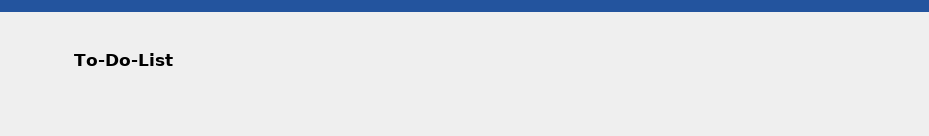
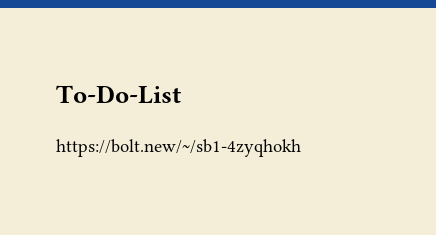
(173, 59) none -> [56,139,301,157] // https://bolt.new/~/sb1-4zyqhokh

